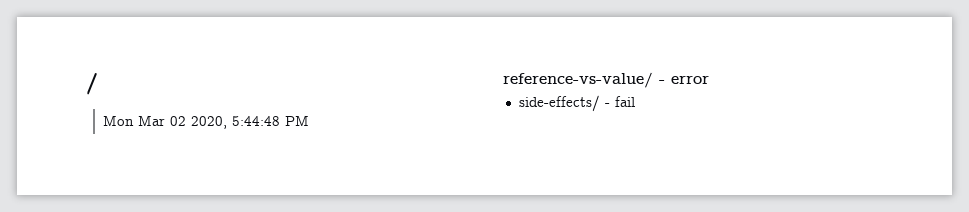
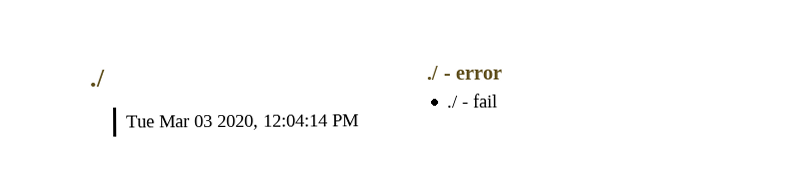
[86,73,98,95] [102,115,280,129] / // Mon Mar 02 2020, 5:44:48 -> [89,69,105,87] [126,114,329,131] ./ // Tue Mar 03 2020, 12:04:14
[503,72,653,88] reference-vs-value/ -> [426,65,438,80] ./
[518,95,600,112] side-effects/ -> [447,95,460,108] ./

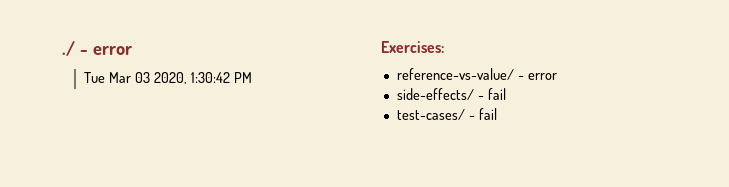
[89,69,105,87] ./ -> [62,41,132,56] ./ - error
[263,114,329,127] 12:04:14 -> [190,72,230,83] 1:30:42
[426,65,503,80] [447,93,499,108] ./ - error // ./ - fail -> [381,41,444,53] [396,68,557,80] [396,88,506,100] [396,108,497,120] Exercises: // reference-vs-value/ - error // side-effects/ - fail // test-cases/ - fail

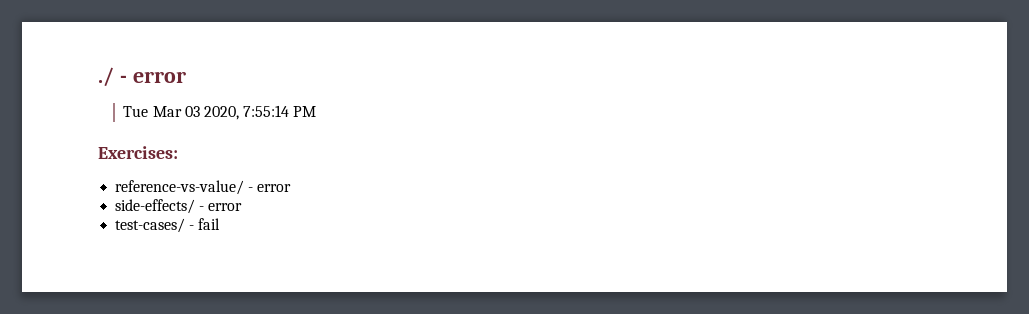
[190,72,230,83] 1:30:42 -> [243,105,290,117] 7:55:14
[487,88,506,100] fail -> [208,203,243,211] error

